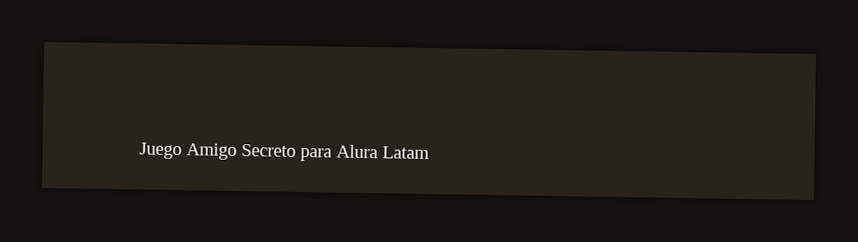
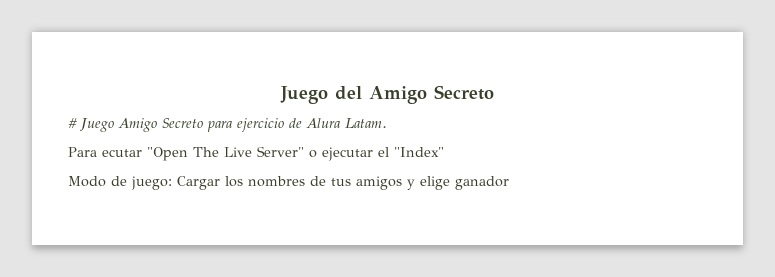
[139,142,430,162] Juego Amigo Secreto para Alura Latam -> [280,85,494,104] [68,118,387,132] [68,146,444,161] [68,176,509,190] Juego del Amigo Secreto // # Juego Amigo Secreto para ejercicio de Alura Latam. // Para ecutar "Open The Live Server" o ejecutar el "Index" // Modo de juego: Cargar los nombres de tus amigos y elige ganador

